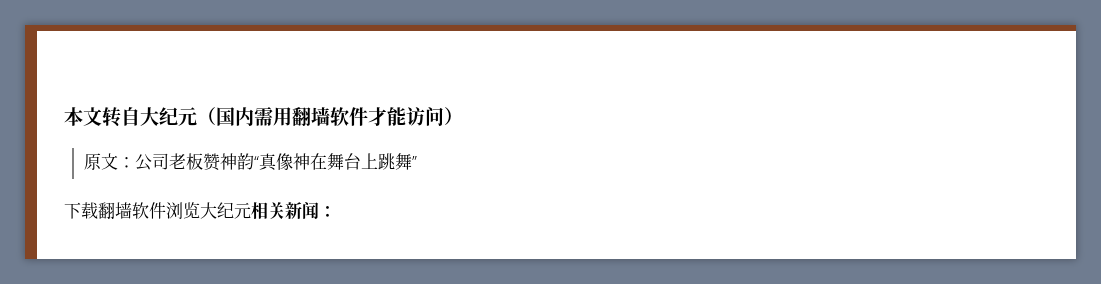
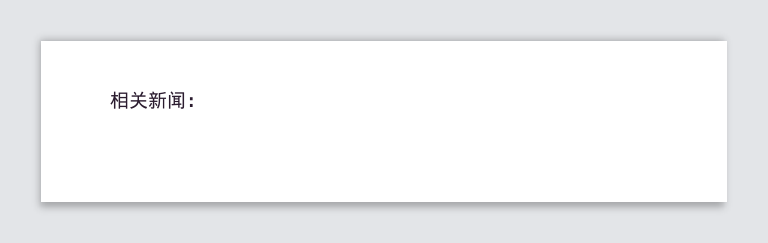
[64,107,463,127] [83,153,417,171] [64,202,251,219] 本文转自大纪元（国内需用翻墙软件才能访问） // 原文：公司老板赞神韵“真像神在舞台上跳舞” // 下载翻墙软件浏览大纪元 -> (110, 100) none

